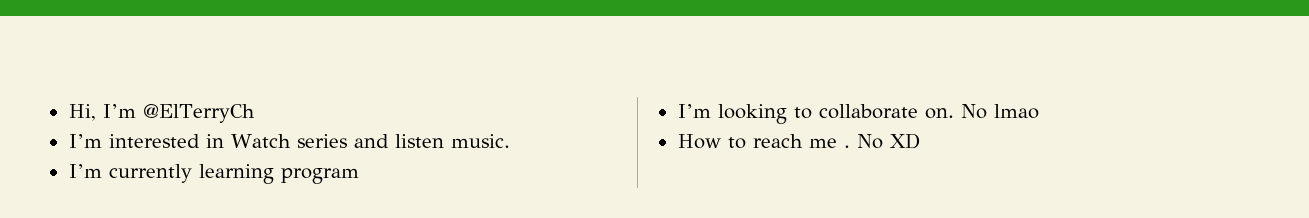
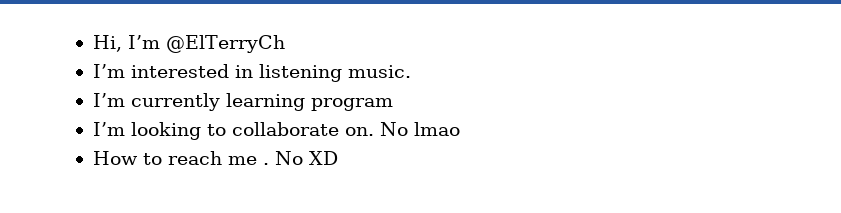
[230,134,444,148] Watch series and listen -> [258,64,342,82] listening

